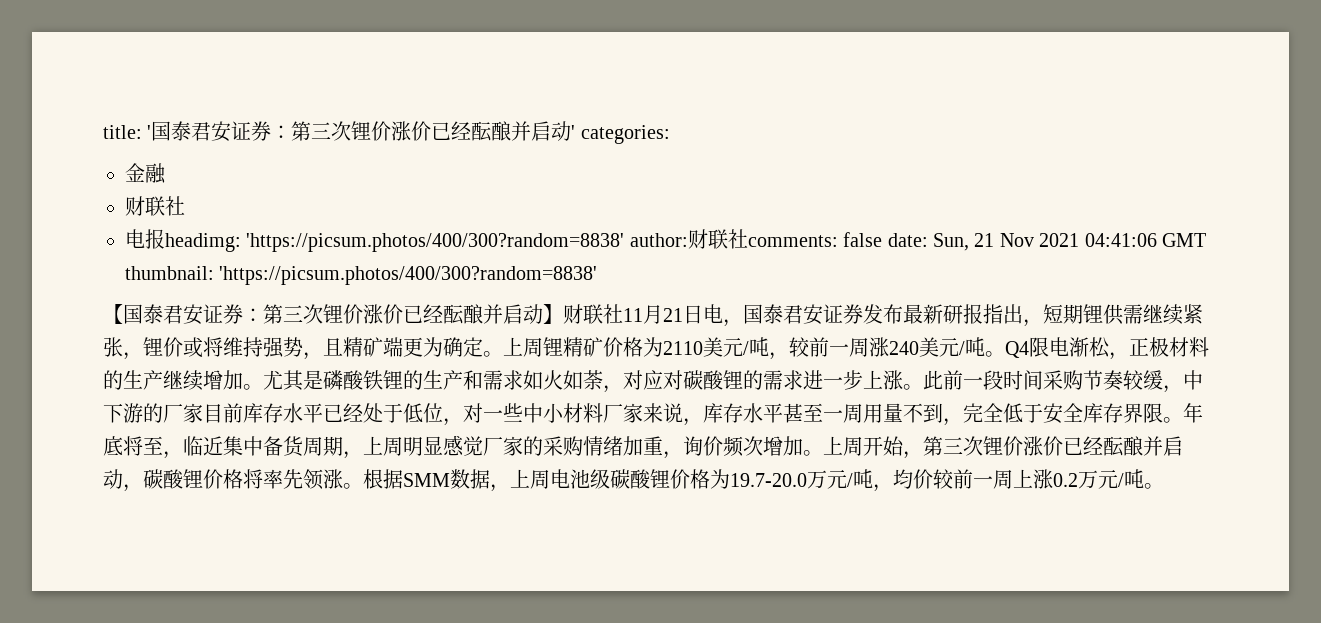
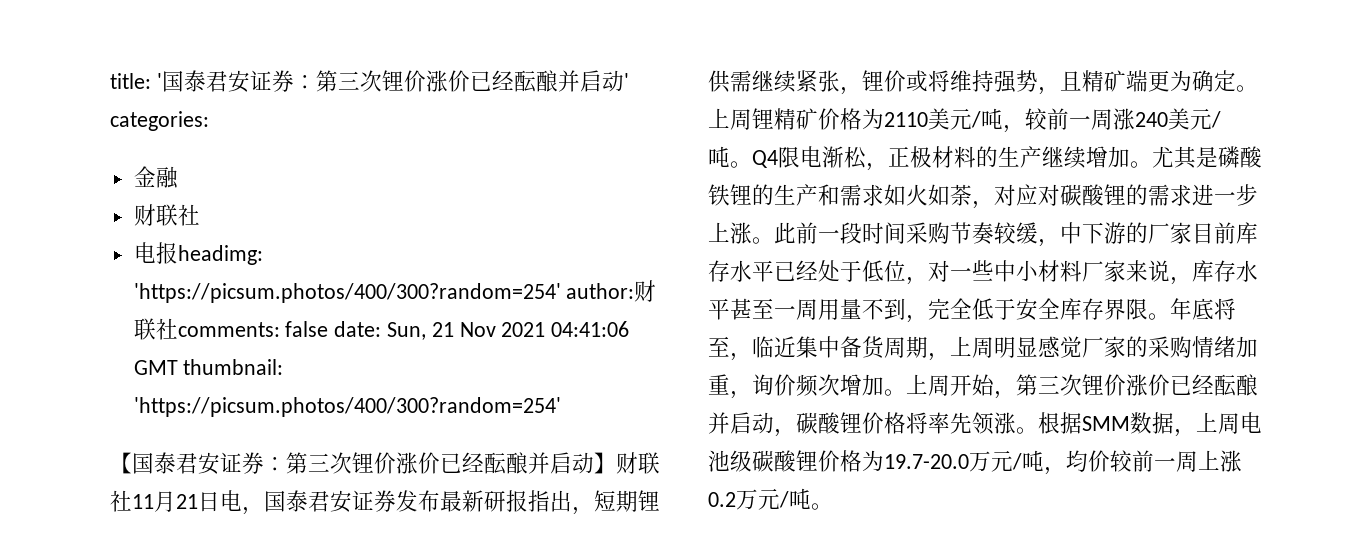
[246,233,625,252] 'https://picsum.photos/400/300?random=8838' -> [133,283,561,303] 'https://picsum.photos/400/300?random=254'
[219,266,598,285] 'https://picsum.photos/400/300?random=8838' -> [133,397,561,417] 'https://picsum.photos/400/300?random=254'

